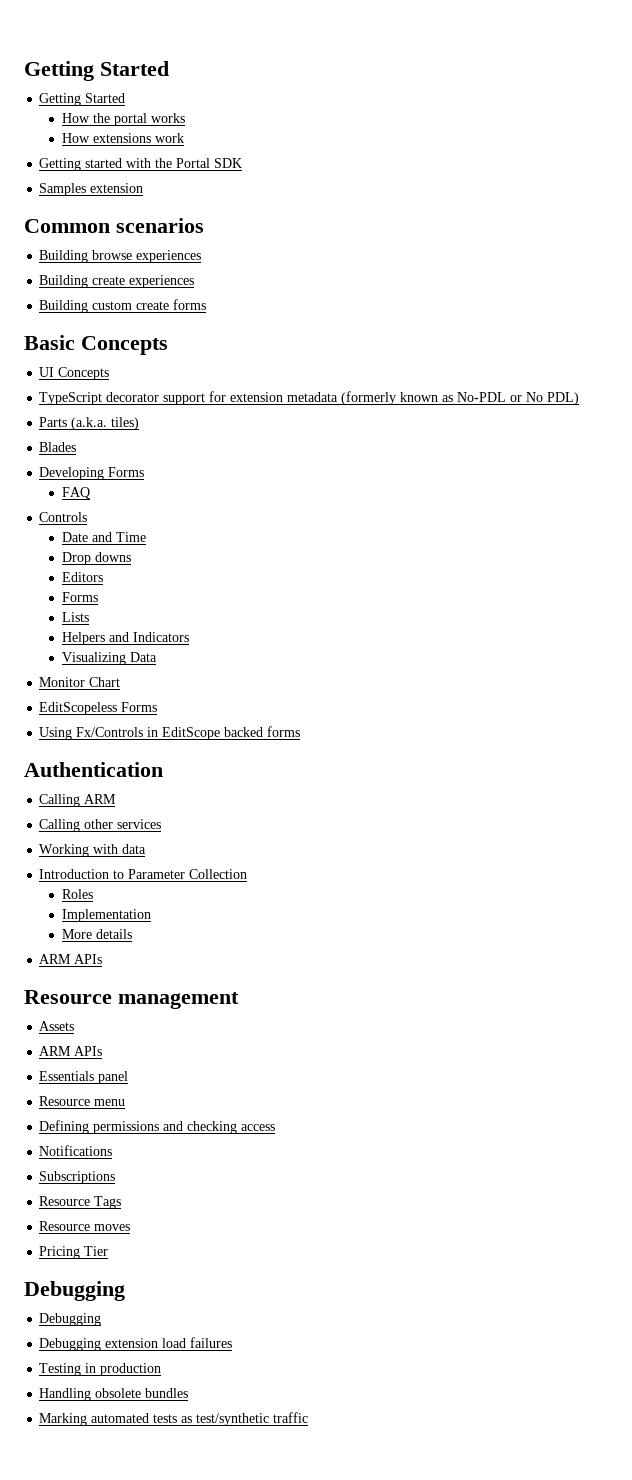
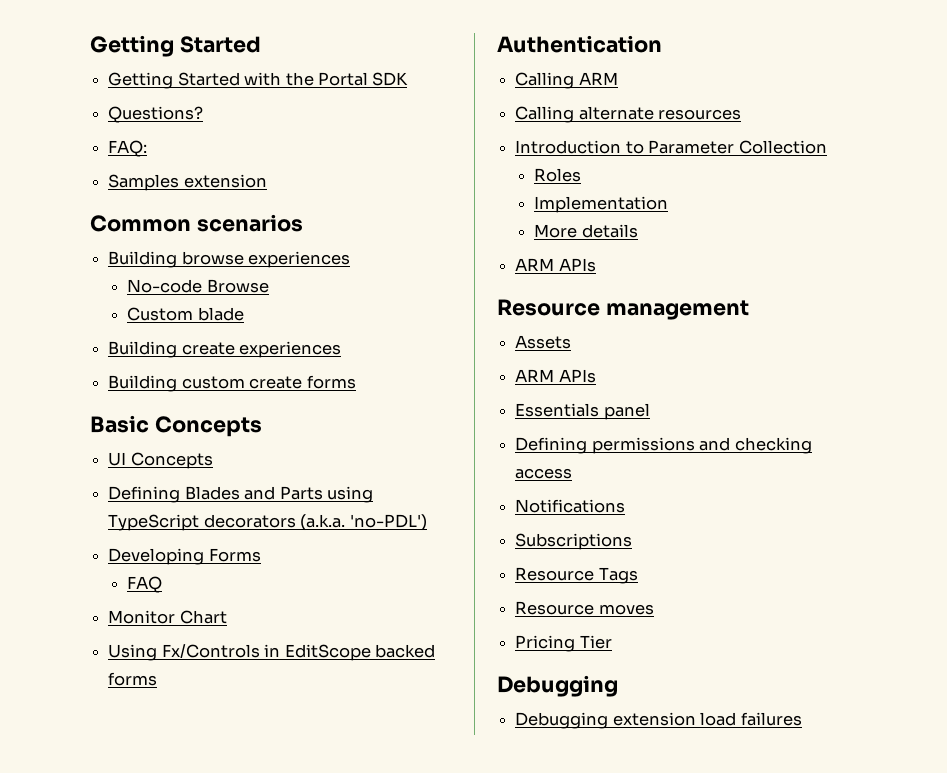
[61,113,185,126] [61,133,184,143] [39,158,123,171] // How the portal works // How extensions work // Getting started -> (240, 79) none
(243, 163) none -> [108,106,204,123] [108,140,148,157] // Questions? // FAQ:
(202, 256) none -> [127,279,269,293] [127,307,244,321] // No-code Browse // Custom blade
[39,391,580,405] [39,417,140,430] [39,442,77,452] [39,467,145,480] [61,487,90,499] [39,512,88,522] [61,532,146,542] [61,552,131,565] [61,572,103,582] [61,592,98,602] [61,612,89,622] [61,632,189,645] [61,652,157,665] TypeScript decorator support for extension metadata (formerly known as No-PDL or No PDL) // Parts (a.k.a. tiles) // Blades // Developing Forms // FAQ // Controls // Date and Time // Drop downs // Editors // Forms // Lists // Helpers and Indicators // Visualizing Data -> [108,486,373,503] [108,514,427,531] [108,548,261,565] [127,576,163,593] Defining Blades and Parts using TypeScript decorators (a.k.a. 'no-PDL') // Developing Forms // FAQ
[39,702,158,715] // EditScopeless Forms -> (227, 617) none
[84,819,162,829] [39,844,147,857] other services // Working with data -> [578,106,742,120] alternate resources
[39,1096,126,1106] // Resource menu -> (650, 411) none
[39,1338,102,1351] // Debugging -> (609, 720) none
[39,1363,162,1376] [39,1388,189,1401] [39,1412,309,1426] // Testing in production // Handling obsolete bundles // Marking automated tests as test/synthetic traffic -> (802, 719) none

